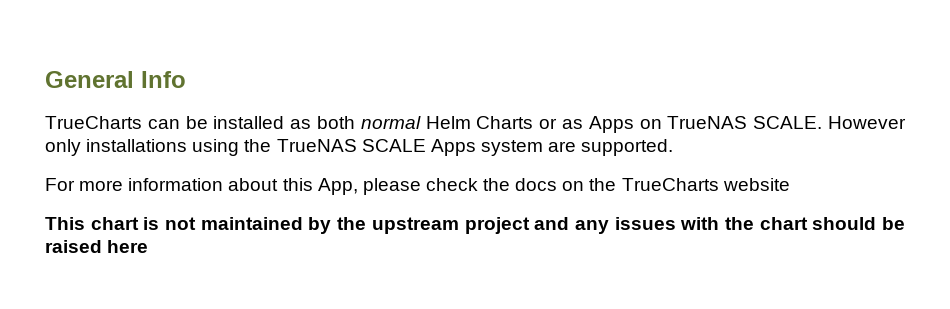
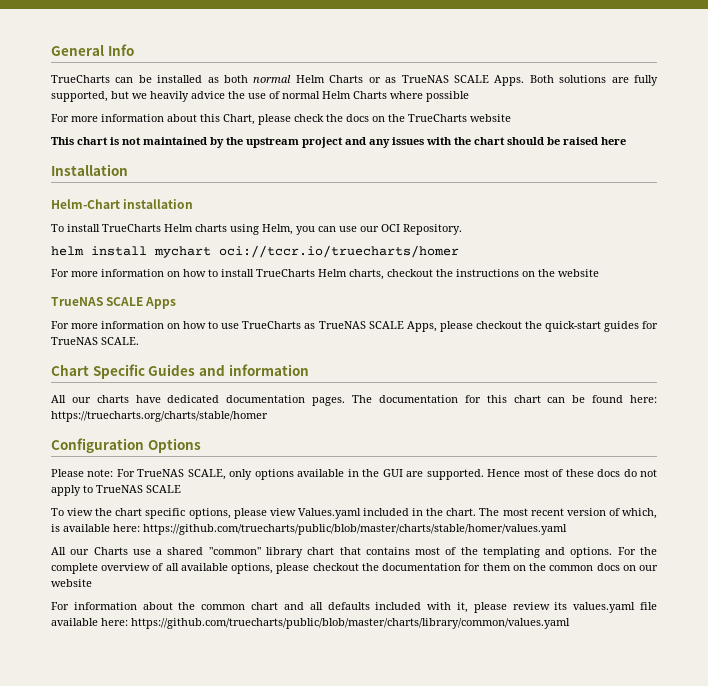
[588,116,906,133] [45,139,674,156] Apps on TrueNAS SCALE. However only installations using the TrueNAS SCALE Apps system are supported. -> [401,75,659,86] [51,91,469,102] TrueNAS SCALE Apps. Both solutions are fully supported, but we heavily advice the use of normal Helm Charts where possible
[317,178,358,195] App, -> [223,114,255,125] Chart,
(149, 246) none -> [51,164,128,176] [51,199,194,209] [51,224,462,235] [51,245,459,258] [51,269,599,280] [51,297,177,309] [51,321,658,332] [51,337,139,345] [51,364,309,379] [51,395,658,406] [51,411,268,422] [51,438,201,453] [51,469,658,480] [51,485,181,496] [51,508,657,519] [51,524,567,535] [51,547,657,558] [51,563,659,574] [51,579,92,587] [51,602,657,613] [51,618,570,629] // Installation // Helm-Chart installation // To install TrueCharts Helm charts using Helm, you can use our OCI Repository. // helm install mychart oci://tccr.io/truecharts/homer // For more information on how to install TrueCharts Helm charts, checkout the instructions on the website // TrueNAS SCALE Apps // For more information on how to use TrueCharts as TrueNAS SCALE Apps, please checkout the quick-start guides for TrueNAS SCALE. // Chart Specific Guides and information // All our charts have dedicated documentation pages. The documentation for this chart can be found here: https://truecharts.org/charts/stable/homer // Configuration Options // Please note: For TrueNAS SCALE, only options available in the GUI are supported. Hence most of these docs do not apply to TrueNAS SCALE // To view the chart specific options, please view Values.yaml included in the chart. The most recent version of which, is available here: https://github.com/truecharts/public/blob/master/charts/stable/homer/values.yaml // All our Charts use a shared "common" library chart that contains most of the templating and options. For the complete overview of all available options, please checkout the documentation for them on the common docs on our website // For information about the common chart and all defaults included with it, please review its values.yaml file available here: https://github.com/truecharts/public/blob/master/charts/library/common/values.yaml

